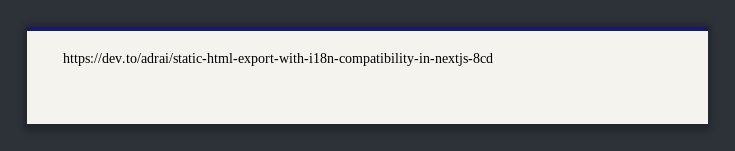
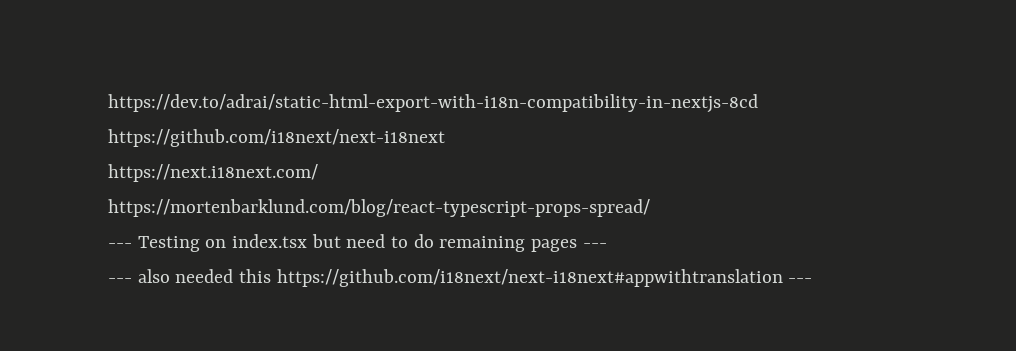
(493, 59) none -> [108,129,445,147] [108,164,318,182] [108,199,650,217] [108,234,607,252] [108,269,813,287] // https://github.com/i18next/next-i18next // https://next.i18next.com/ // https://mortenbarklund.com/blog/react-typescript-props-spread/ // --- Testing on index.tsx but need to do remaining pages --- // --- also needed this https://github.com/i18next/next-i18next#appwithtranslation ---

